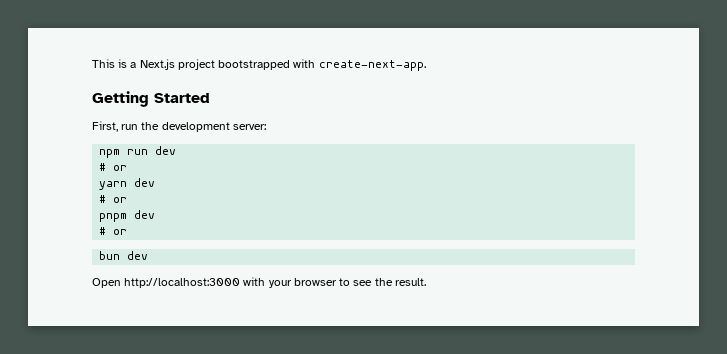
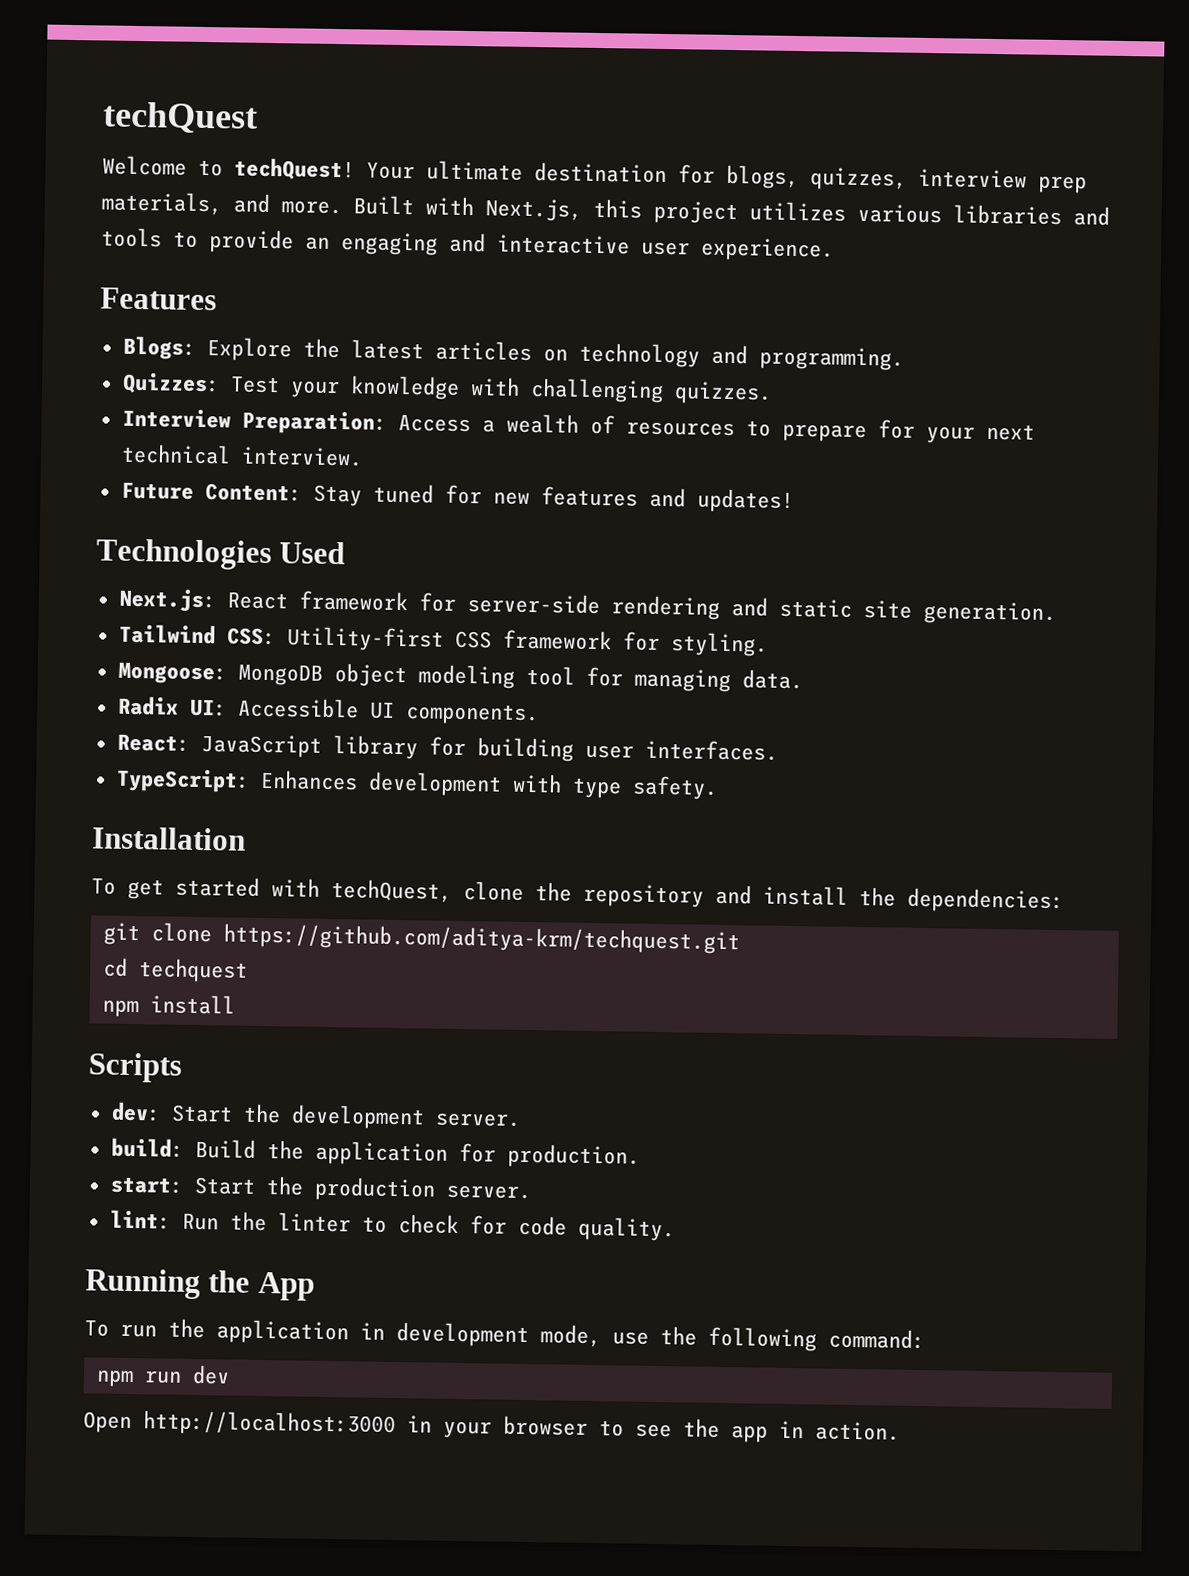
[92,59,426,71] [92,91,210,107] [92,121,266,132] [99,146,177,158] [99,163,128,171] [99,178,156,190] [99,195,128,203] [99,210,156,222] [99,227,128,235] [99,251,121,260] This is a Next.js project bootstrapped with create-next-app. // Getting Started // First, run the development server: // npm run dev // # or // yarn dev // # or // pnpm dev // # or // bun -> [102,101,258,134] [102,155,1087,194] [101,191,1110,226] [101,227,834,262] [100,287,217,311] [122,335,904,371] [121,371,772,405] [121,407,1035,444] [120,443,363,467] [120,481,794,513] [96,538,346,571] [118,587,1056,625] [118,623,768,657] [117,661,803,693] [117,695,539,726] [116,733,778,762] [115,767,718,800] [92,826,246,851] [91,876,1064,914] [102,922,740,955] [102,957,248,983] [101,994,235,1018] [88,1052,182,1083] [110,1101,521,1130] [110,1137,640,1169] [109,1176,531,1202] [109,1209,675,1242] [85,1268,315,1301] [84,1318,925,1352] [95,1369,182,1388] techQuest // Welcome to techQuest! Your ultimate destination for blogs, quizzes, interview prep materials, and more. Built with Next.js, this project utilizes various libraries and tools to provide an engaging and interactive user experience. // Features // Blogs: Explore the latest articles on technology and programming. // Quizzes: Test your knowledge with challenging quizzes. // Interview Preparation: Access a wealth of resources to prepare for your next technical interview. // Future Content: Stay tuned for new features and updates! // Technologies Used // Next.js: React framework for server-side rendering and static site generation. // Tailwind CSS: Utility-first CSS framework for styling. // Mongoose: MongoDB object modeling tool for managing data. // Radix UI: Accessible UI components. // React: JavaScript library for building user interfaces. // TypeScript: Enhances development with type safety. // Installation // To get started with techQuest, clone the repository and install the dependencies: // git clone https://github.com/aditya-krm/techquest.git // cd techquest // npm install // Scripts // dev: Start the development server. // build: Build the application for production. // start: Start the production server. // lint: Run the linter to check for code quality. // Running the App // To run the application in development mode, use the following command: // npm run
[243,277,266,286] with -> [407,1415,432,1433] in
[394,278,426,286] result. -> [731,1420,900,1443] app in action.

